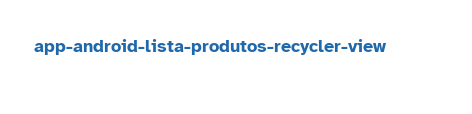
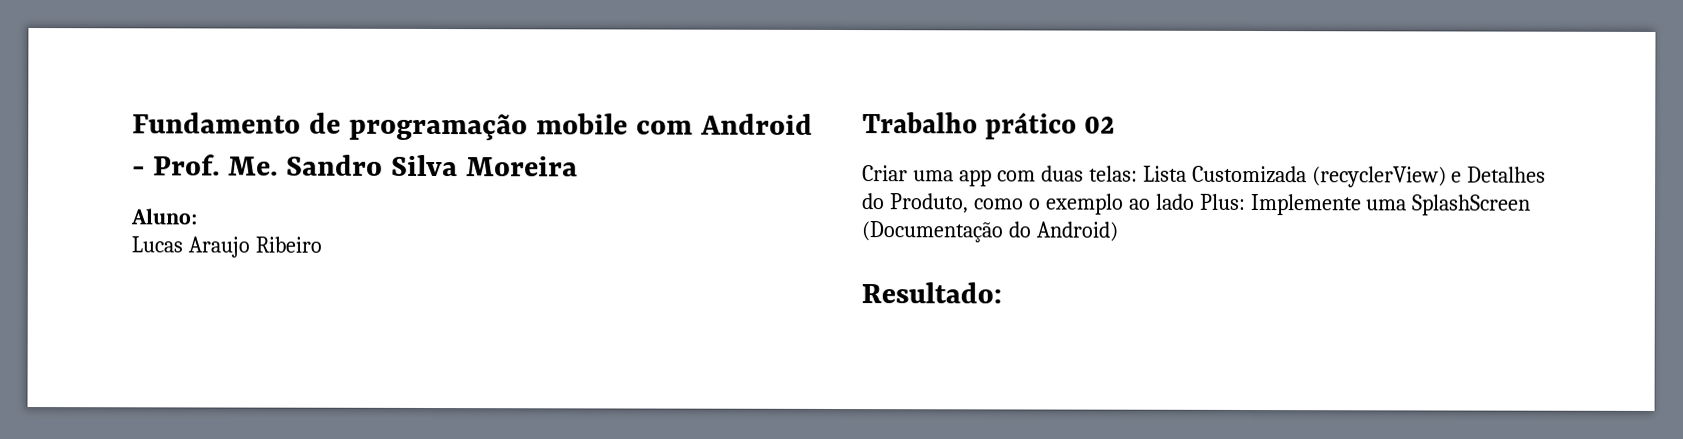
[34,39,387,55] app-android-lista-produtos-recycler-view -> [132,112,813,141] [132,154,578,177] [130,208,198,225] [131,236,322,258] [862,112,1116,140] [862,165,1547,188] [862,193,1532,216] [861,221,1118,243] [861,282,1002,304] Fundamento de programação mobile com Android - Prof. Me. Sandro Silva Moreira // Aluno: // Lucas Araujo Ribeiro // Trabalho prático 02 // Criar uma app com duas telas: Lista Customizada (recyclerView) e Detalhes do Produto, como o exemplo ao lado Plus: Implemente uma SplashScreen (Documentação do Android) // Resultado:

